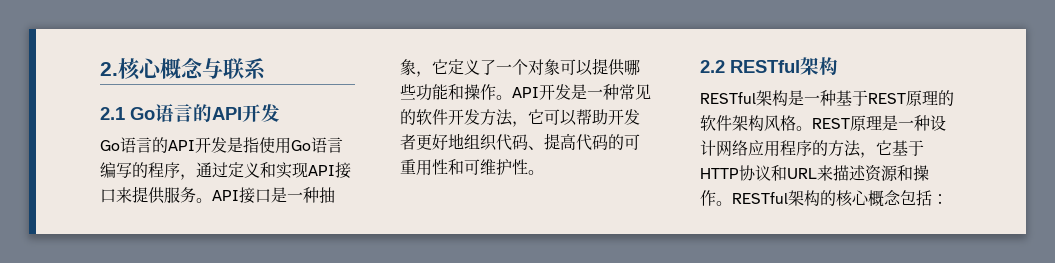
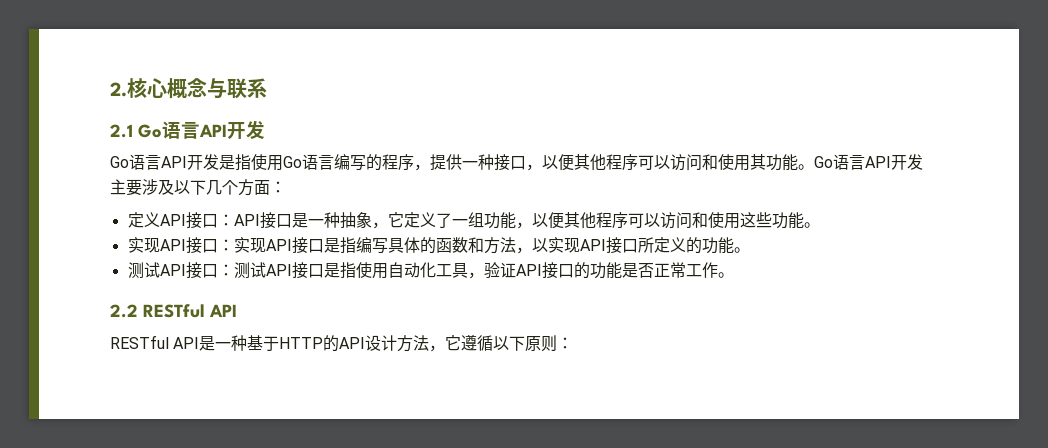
[193,104,212,122] 的 -> (200, 130) none
[152,137,168,153] 的 -> (161, 162) none
[196,162,351,179] [100,186,212,204] 通过定义和实现API接口来提供服务。 -> [430,154,923,171] [110,179,286,196] [127,212,234,229] 提供一种接口，以便其他程序可以访问和使用其功能。Go语言API开发主要涉及以下几个方面： // 定义API接口：
[512,58,640,76] [400,84,651,101] [400,109,640,127] [400,133,640,151] [400,159,528,176] 个对象可以提供哪些功能和操作。API开发是一种常见的软件开发方法，它可以帮助开发者更好地组织代码、提高代码的可重用性和可维护性 -> [467,212,820,229] [127,237,750,254] [127,262,718,279] 组功能，以便其他程序可以访问和使用这些功能。 // 实现API接口：实现API接口是指编写具体的函数和方法，以实现API接口所定义的功能。 // 测试API接口：测试API接口是指使用自动化工具，验证API接口的功能是否正常工作
[800,57,838,75] [700,90,788,106] 架构 // RESTful架构 -> [209,304,237,317] [110,335,200,349] API // RESTful API
[868,90,954,106] [700,115,946,132] [700,140,924,158] [700,165,929,182] [700,190,932,207] REST原理的软件架构风格。REST原理是一种设计网络应用程序的方法，它基于HTTP协议和URL来描述资源和操作。RESTful架构的核心概念包括 -> [279,335,558,352] HTTP的API设计方法，它遵循以下原则

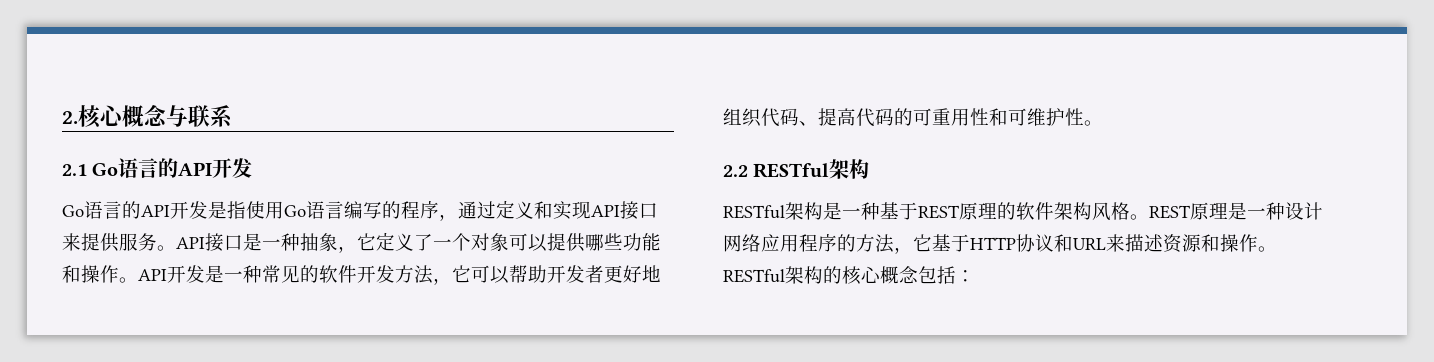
(200, 130) none -> [158,158,179,178] 的
(161, 162) none -> [122,201,141,219] 的
[430,154,923,171] [110,179,286,196] [127,212,234,229] 提供一种接口，以便其他程序可以访问和使用其功能。Go语言API开发主要涉及以下几个方面： // 定义API接口： -> [458,200,658,220] [62,233,176,252] 通过定义和实现API接口来提供服务。
[467,212,820,229] [127,237,750,254] [127,262,718,279] 组功能，以便其他程序可以访问和使用这些功能。 // 实现API接口：实现API接口是指编写具体的函数和方法，以实现API接口所定义的功能。 // 测试API接口：测试API接口是指使用自动化工具，验证API接口的功能是否正常工作 -> [452,233,661,252] [62,265,661,285] [723,108,1084,127] 个对象可以提供哪些功能和操作。API开发是一种常见的软件开发方法，它可以帮助开发者更好地组织代码、提高代码的可重用性和可维护性
[209,304,237,317] [110,335,200,349] API // RESTful API -> [829,159,870,179] [723,202,823,220] 架构 // RESTful架构
[279,335,558,352] HTTP的API设计方法，它遵循以下原则 -> [918,202,1323,221] [723,234,1277,254] [723,266,956,285] REST原理的软件架构风格。REST原理是一种设计网络应用程序的方法，它基于HTTP协议和URL来描述资源和操作。RESTful架构的核心概念包括

